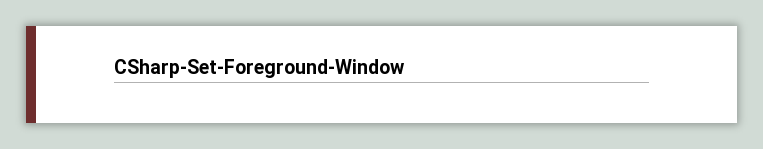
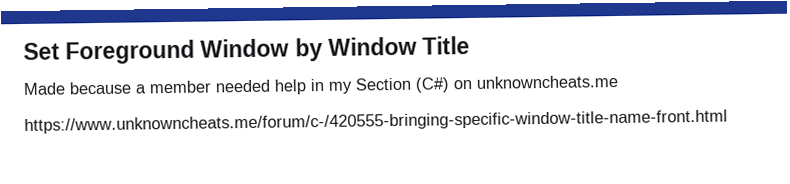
[114,59,405,78] CSharp-Set-Foreground-Window -> [23,35,471,65] [23,75,618,95] [24,109,728,134] Set Foreground Window by Window Title // Made because a member needed help in my Section (C#) on unknowncheats.me // https://www.unknowncheats.me/forum/c-/420555-bringing-specific-window-title-name-front.html

